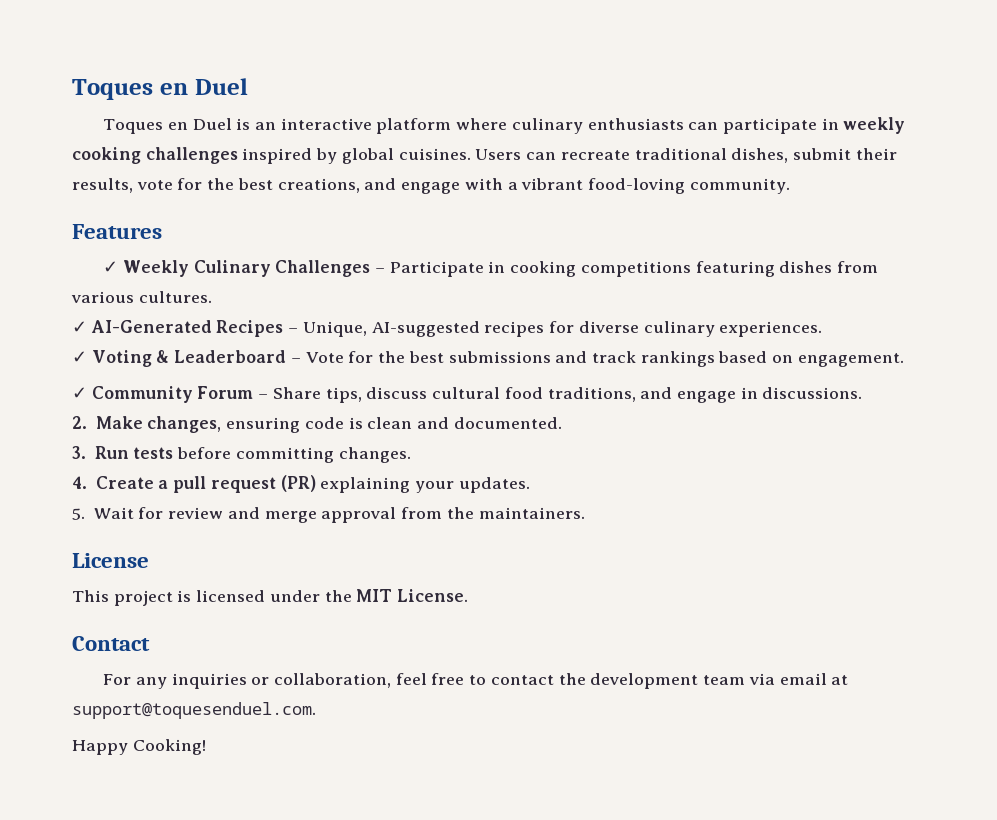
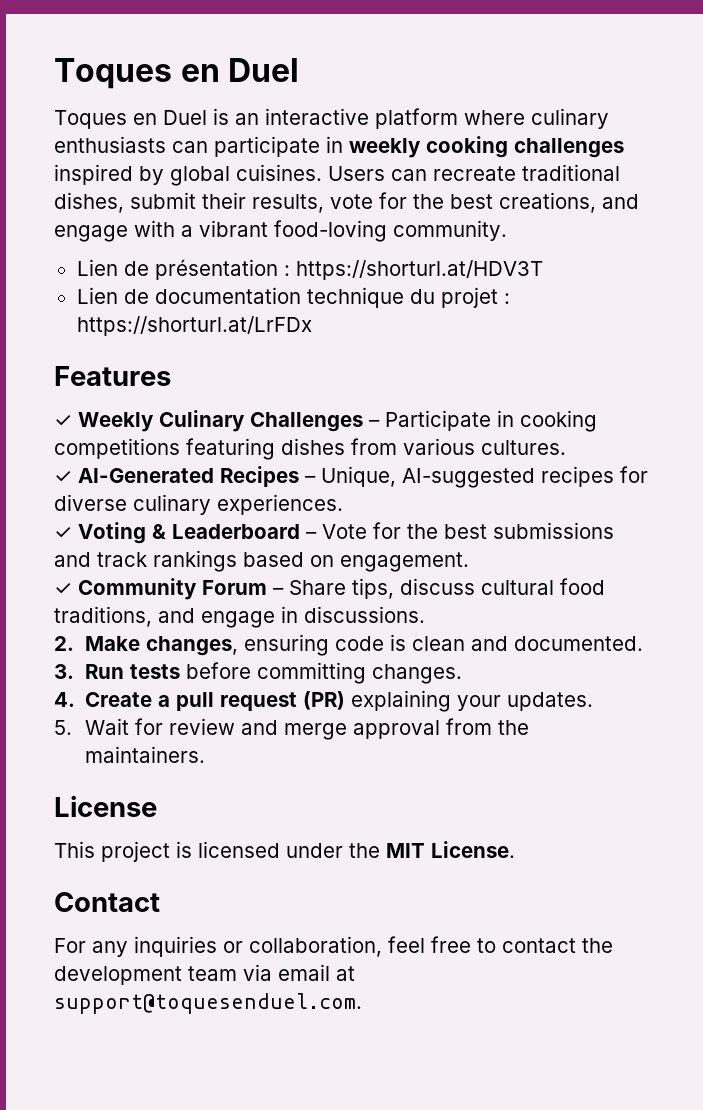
(790, 186) none -> [76,259,543,280] [76,287,510,308] [76,316,312,336] // Lien de présentation : https://shorturl.at/HDV3T // Lien de documentation technique du projet : https://shorturl.at/LrFDx
[72,739,206,755] // Happy Cooking! -> (362, 1003) none

